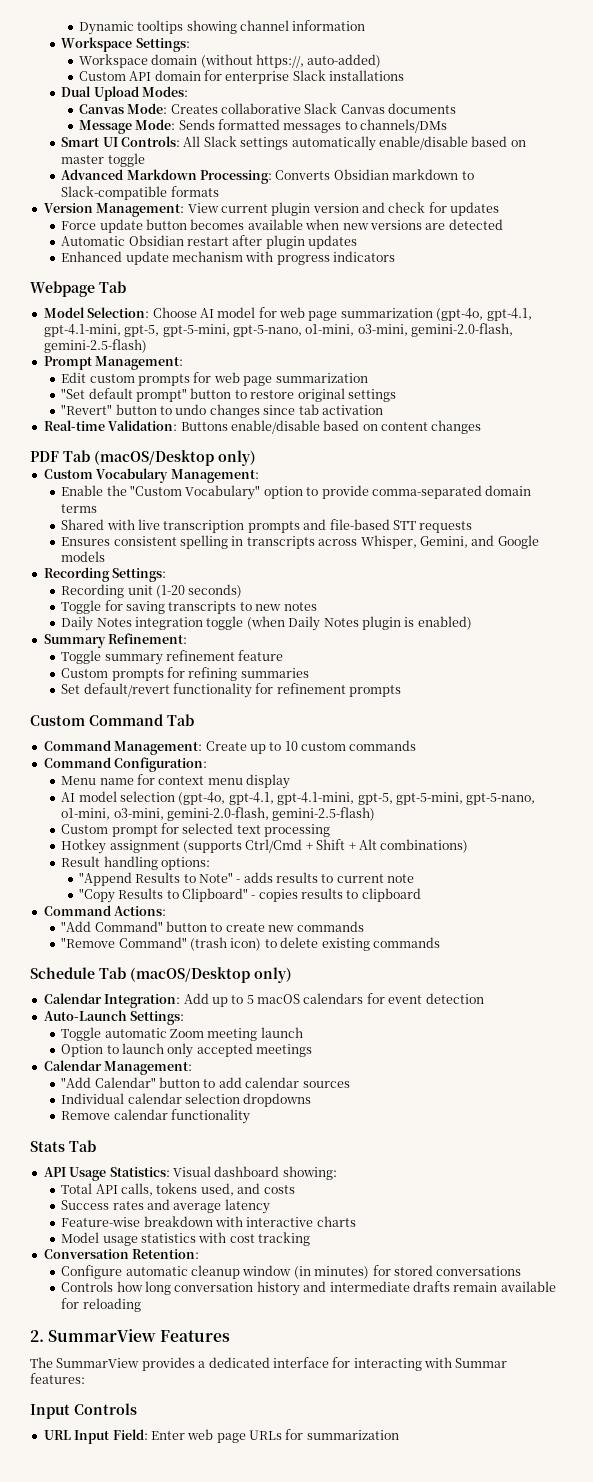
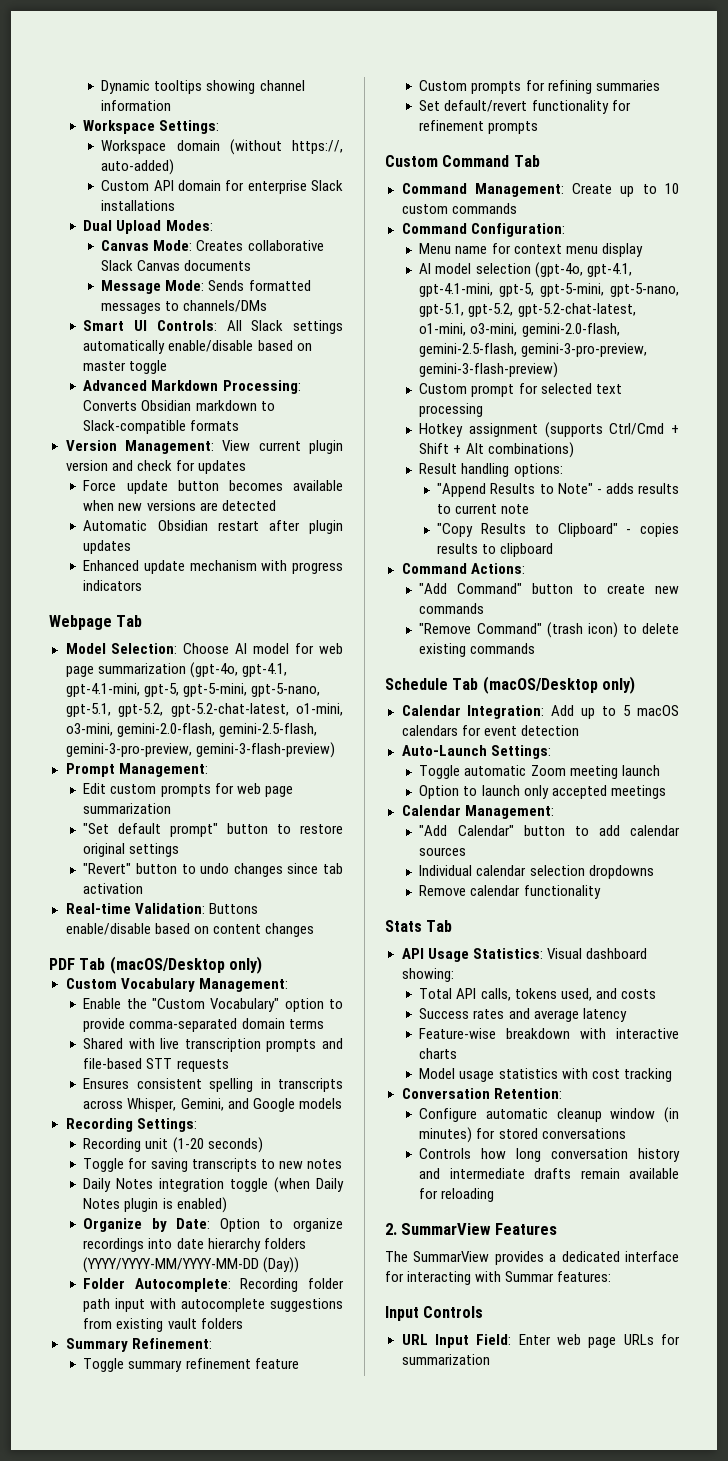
[305,323,513,337] [43,339,147,353] o1-mini, o3-mini, gemini-2.0-flash, gemini-2.5-flash) -> [65,703,343,717] [65,723,317,737] [65,742,335,758] gpt-5.1, gpt-5.2, gpt-5.2-chat-latest, o1-mini, o3-mini, gemini-2.0-flash, gemini-2.5-flash, gemini-3-pro-preview, gemini-3-flash-preview)
(472, 623) none -> [83,1218,343,1232] [83,1238,306,1252] [83,1257,300,1273] [83,1278,345,1292] [83,1298,343,1312] [83,1318,243,1332] // Organize by Date: Option to organize recordings into date hierarchy folders (YYYY/YYYY-MM/YYYY-MM-DD (Day)) // Folder Autocomplete: Recording folder path input with autocomplete suggestions from existing vault folders
[61,807,376,821] o1-mini, o3-mini, gemini-2.0-flash, gemini-2.5-flash) -> [419,303,636,317] [419,323,620,337] [419,343,648,357] [419,362,559,378] gpt-5.1, gpt-5.2, gpt-5.2-chat-latest, o1-mini, o3-mini, gemini-2.0-flash, gemini-2.5-flash, gemini-3-pro-preview, gemini-3-flash-preview)

